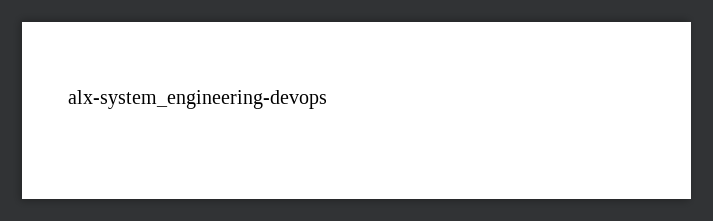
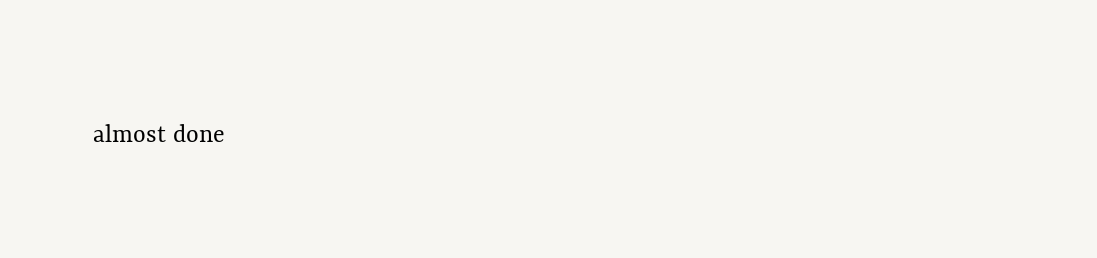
[68,90,327,109] alx-system_engineering-devops -> [93,124,226,142] almost done

